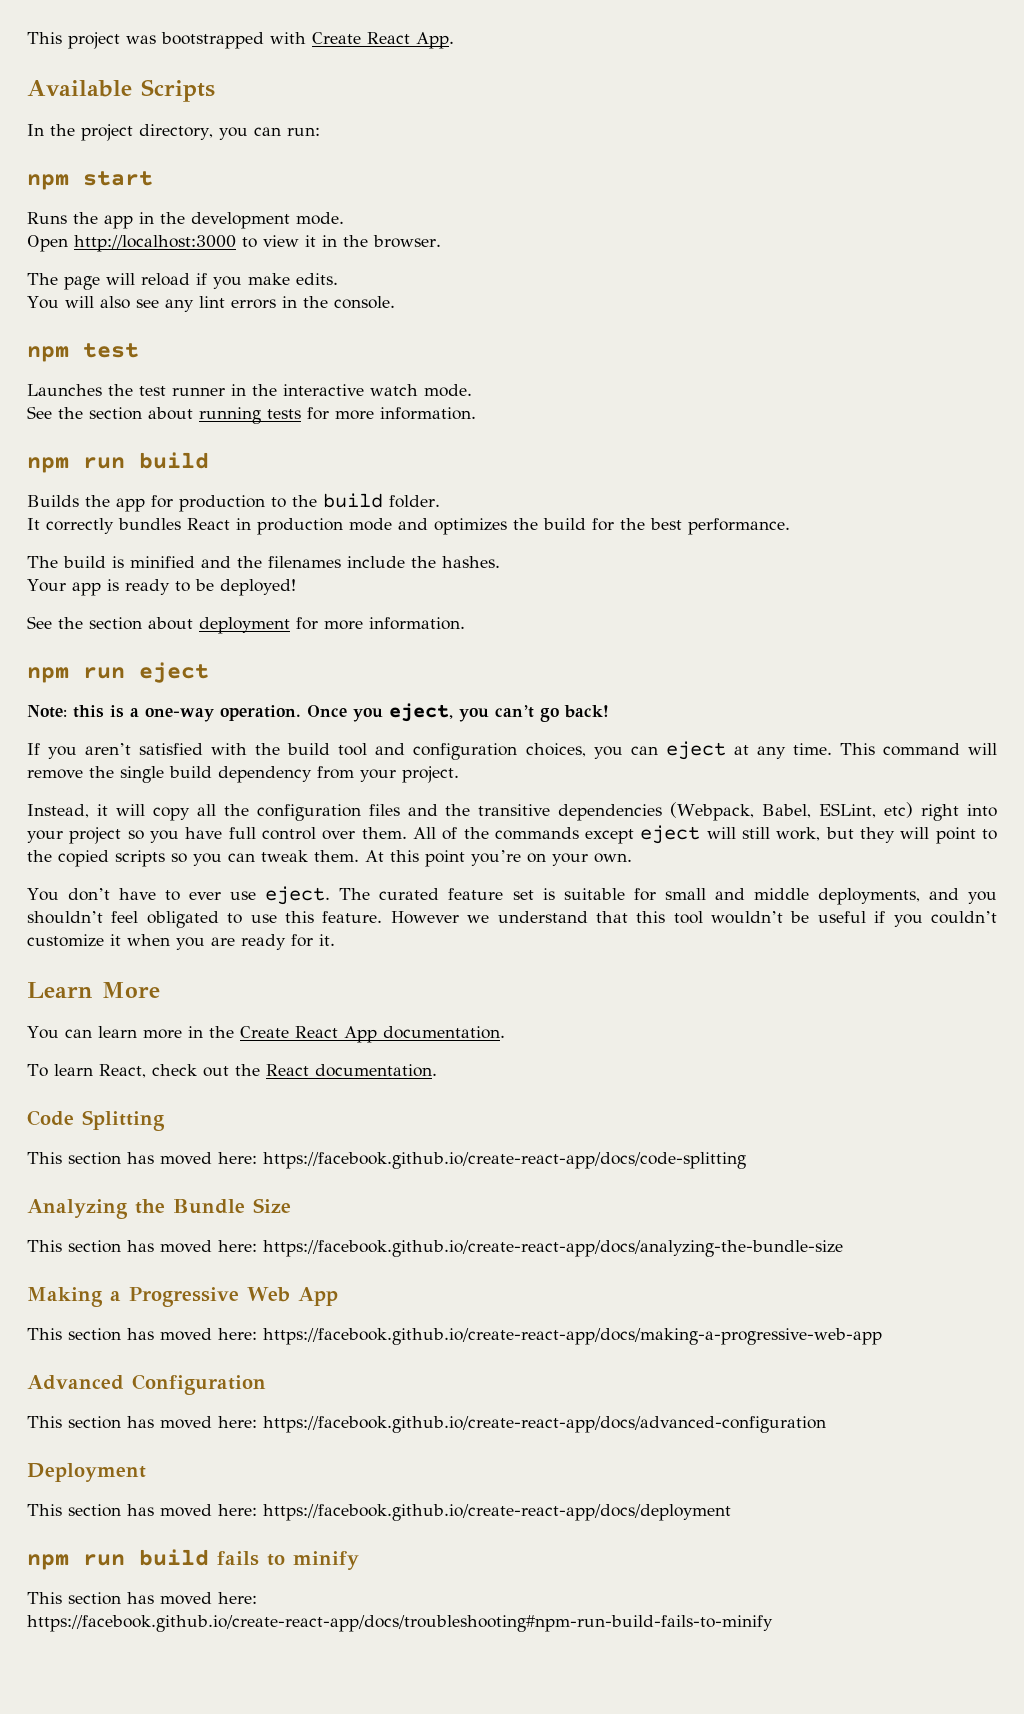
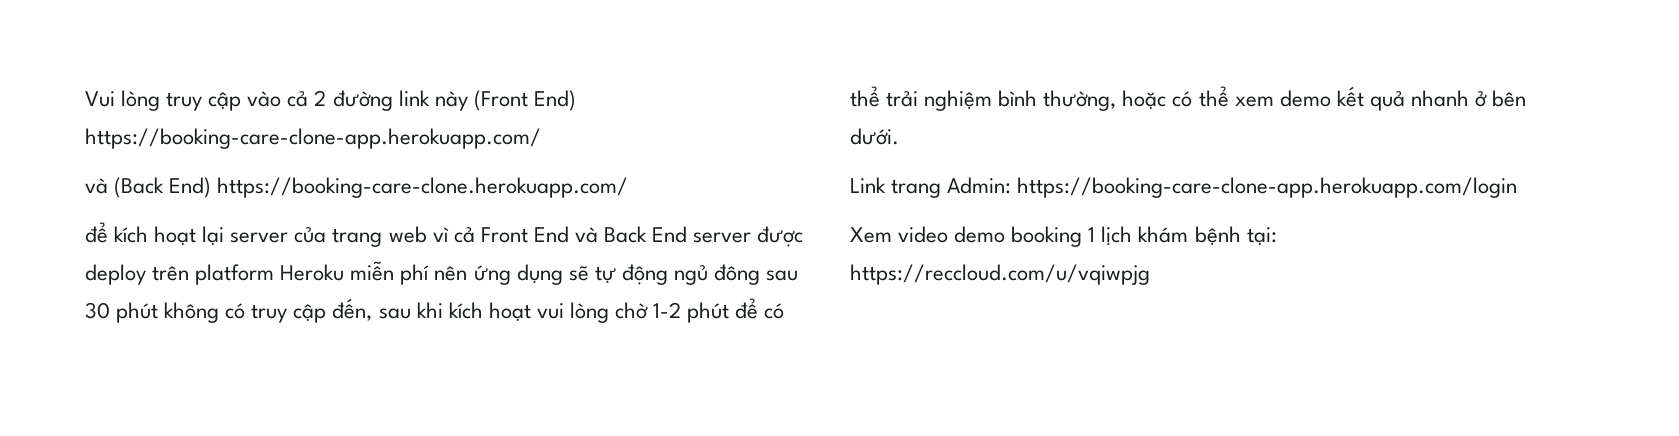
[27,32,454,49] [27,79,215,102] [27,124,320,141] [27,171,153,190] [27,212,344,229] [27,235,441,252] [27,273,338,290] [27,296,395,312] [27,343,139,362] [27,384,472,397] [27,406,476,424] [27,452,209,473] [27,493,440,512] [27,518,790,535] [27,556,500,568] [27,579,296,596] [27,616,465,634] [27,662,209,683] [27,703,609,722] [27,741,998,760] [27,766,459,783] [27,802,997,821] [27,825,998,844] [27,850,632,867] [27,886,998,905] [27,911,998,928] [27,934,335,950] [27,982,160,998] [27,1026,505,1043] [27,1064,437,1078] [27,1110,165,1131] [27,1152,746,1169] [27,1198,291,1219] [27,1240,843,1257] [27,1287,338,1307] [27,1328,882,1345] [27,1374,266,1395] [27,1416,826,1433] [27,1463,146,1482] [27,1504,731,1521] [27,1549,359,1570] [27,1592,257,1605] [27,1615,773,1632] This project was bootstrapped with Create React App. // Available Scripts // In the project directory, you can run: // npm start // Runs the app in the development mode. // Open http://localhost:3000 to view it in the browser. // The page will reload if you make edits. // You will also see any lint errors in the console. // npm test // Launches the test runner in the interactive watch mode. // See the section about running tests for more information. // npm run build // Builds the app for production to the build folder. // It correctly bundles React in production mode and optimizes the build for the best performance. // The build is minified and the filenames include the hashes. // Your app is ready to be deployed! // See the section about deployment for more information. // npm run eject // Note: this is a one-way operation. Once you eject, you can’t go back! // If you aren’t satisfied with the build tool and configuration choices, you can eject at any time. This command will remove the single build dependency from your project. // Instead, it will copy all the configuration files and the transitive dependencies (Webpack, Babel, ESLint, etc) right into your project so you have full control over them. All of the commands except eject will still work, but they will point to the copied scripts so you can tweak them. At this point you’re on your own. // You don’t have to ever use eject. The curated feature set is suitable for small and middle deployments, and you shouldn’t feel obligated to use this feature. However we understand that this tool wouldn’t be useful if you couldn’t customize it when you are ready for it. // Learn More // You can learn more in the Create React App documentation. // To learn React, check out the React documentation. // Code Splitting // This section has moved here: https://facebook.github.io/create-react-app/docs/code-splitting // Analyzing the Bundle Size // This section has moved here: https://facebook.github.io/create-react-app/docs/analyzing-the-bundle-size // Making a Progressive Web App // This section has moved here: https://facebook.github.io/create-react-app/docs/making-a-progressive-web-app // Advanced Configuration // This section has moved here: https://facebook.github.io/create-react-app/docs/advanced-configuration // Deployment // This section has moved here: https://facebook.github.io/create-react-app/docs/deployment // npm run build fails to minify // This section has moved here: https://facebook.github.io/create-react-app/docs/troubleshooting#npm-run-build-fails-to-minify -> [85,90,576,111] [85,128,541,149] [85,177,629,198] [85,222,804,247] [85,261,799,285] [85,298,785,323] [850,86,1527,111] [850,128,899,145] [850,177,1518,198] [850,226,1277,247] [850,264,1150,285] Vui lòng truy cập vào cả 2 đường link này (Front End) https://booking-care-clone-app.herokuapp.com/ // và (Back End) https://booking-care-clone.herokuapp.com/ // để kích hoạt lại server của trang web vì cả Front End và Back End server được deploy trên platform Heroku miễn phí nên ứng dụng sẽ tự động ngủ đông sau 30 phút không có truy cập đến, sau khi kích hoạt vui lòng chờ 1-2 phút để có thể trải nghiệm bình thường, hoặc có thể xem demo kết quả nhanh ở bên dưới. // Link trang Admin: https://booking-care-clone-app.herokuapp.com/login // Xem video demo booking 1 lịch khám bệnh tại: https://reccloud.com/u/vqiwpjg

